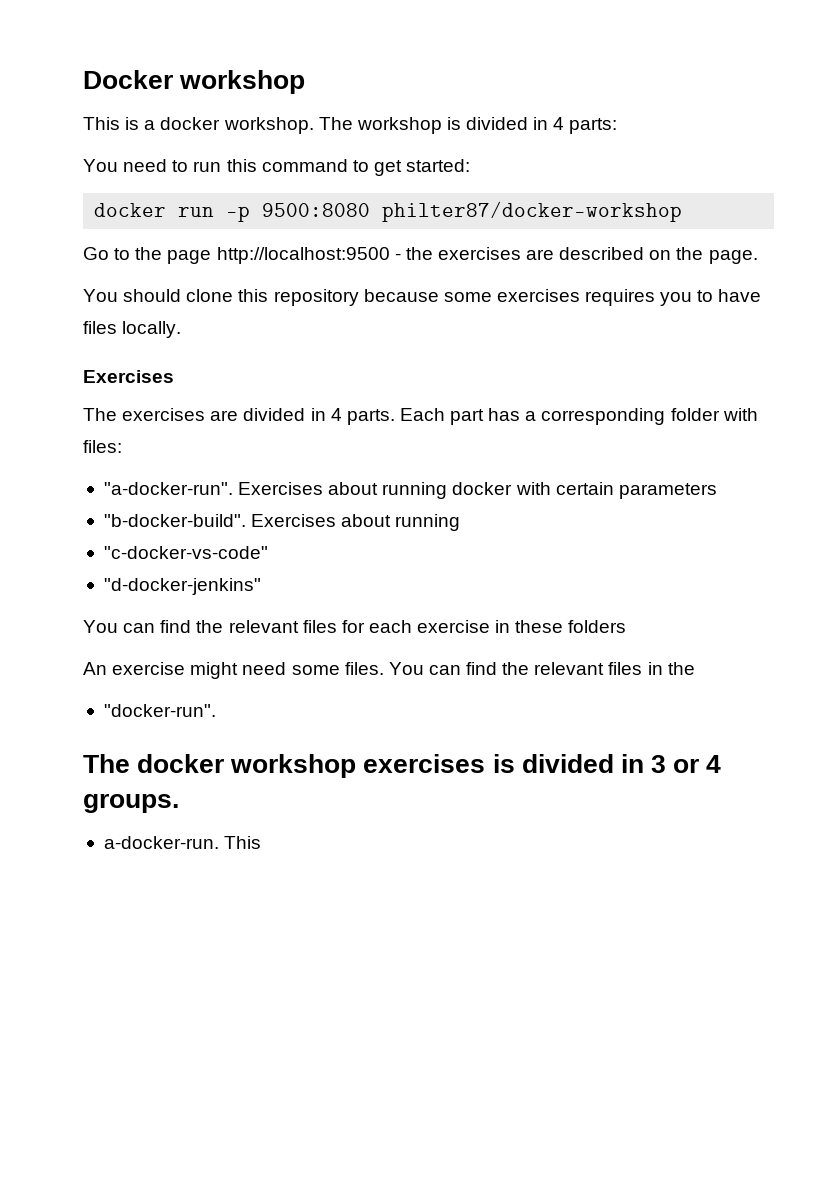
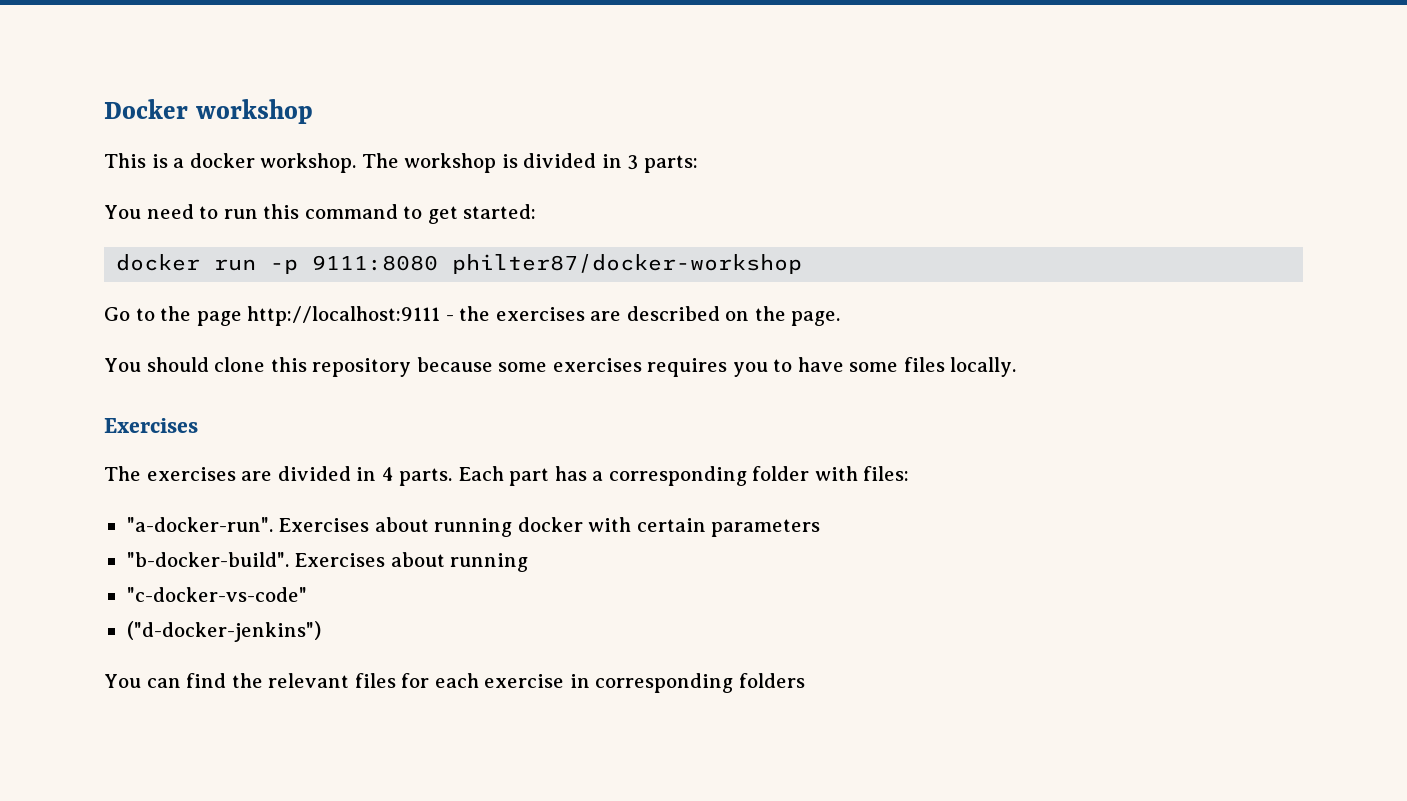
[553,117,565,130] 4 -> [627,155,639,170] 3
[262,203,371,217] 9500:8080 -> [312,255,439,271] 9111:8080
[216,247,390,264] http://localhost:9500 -> [247,306,441,326] http://localhost:9111
(762, 295) none -> [849,362,899,372] some
[103,578,261,595] "d-docker-jenkins" -> [126,621,321,642] ("d-docker-jenkins")
[515,620,564,633] these -> [595,673,734,693] corresponding
[83,662,695,679] [103,704,216,717] [83,754,722,778] [83,794,179,813] [103,836,262,849] // An exercise might need some files. You can find the relevant files in the // "docker-run". // The docker workshop exercises is divided in 3 or 4 groups. // a-docker-run. This -> (805, 680) none

